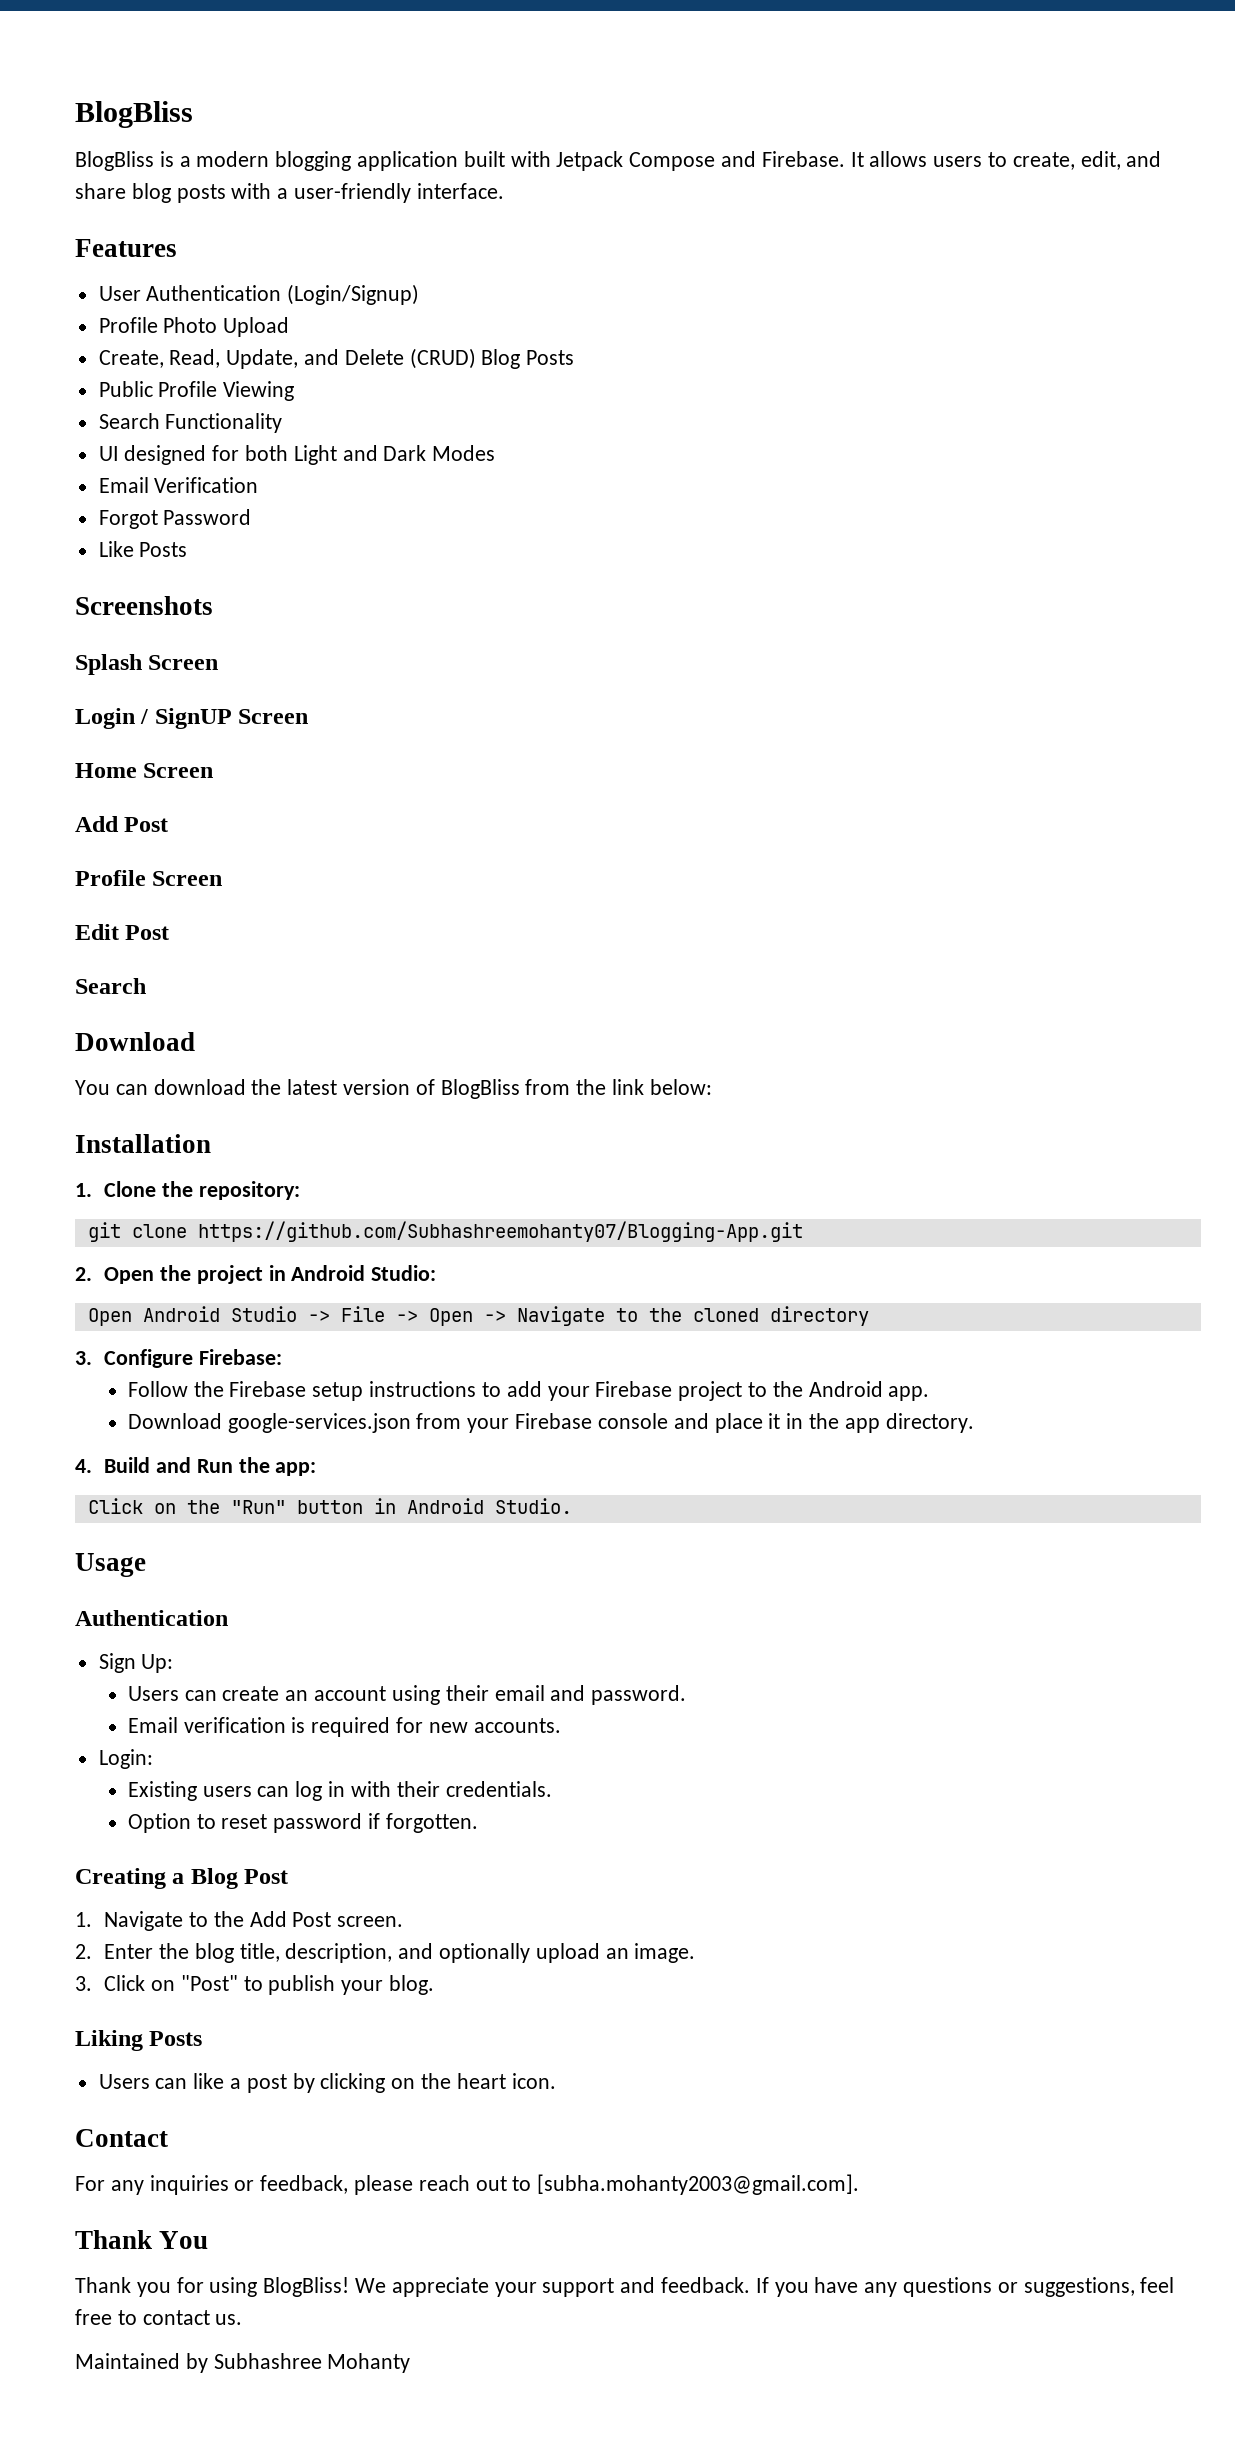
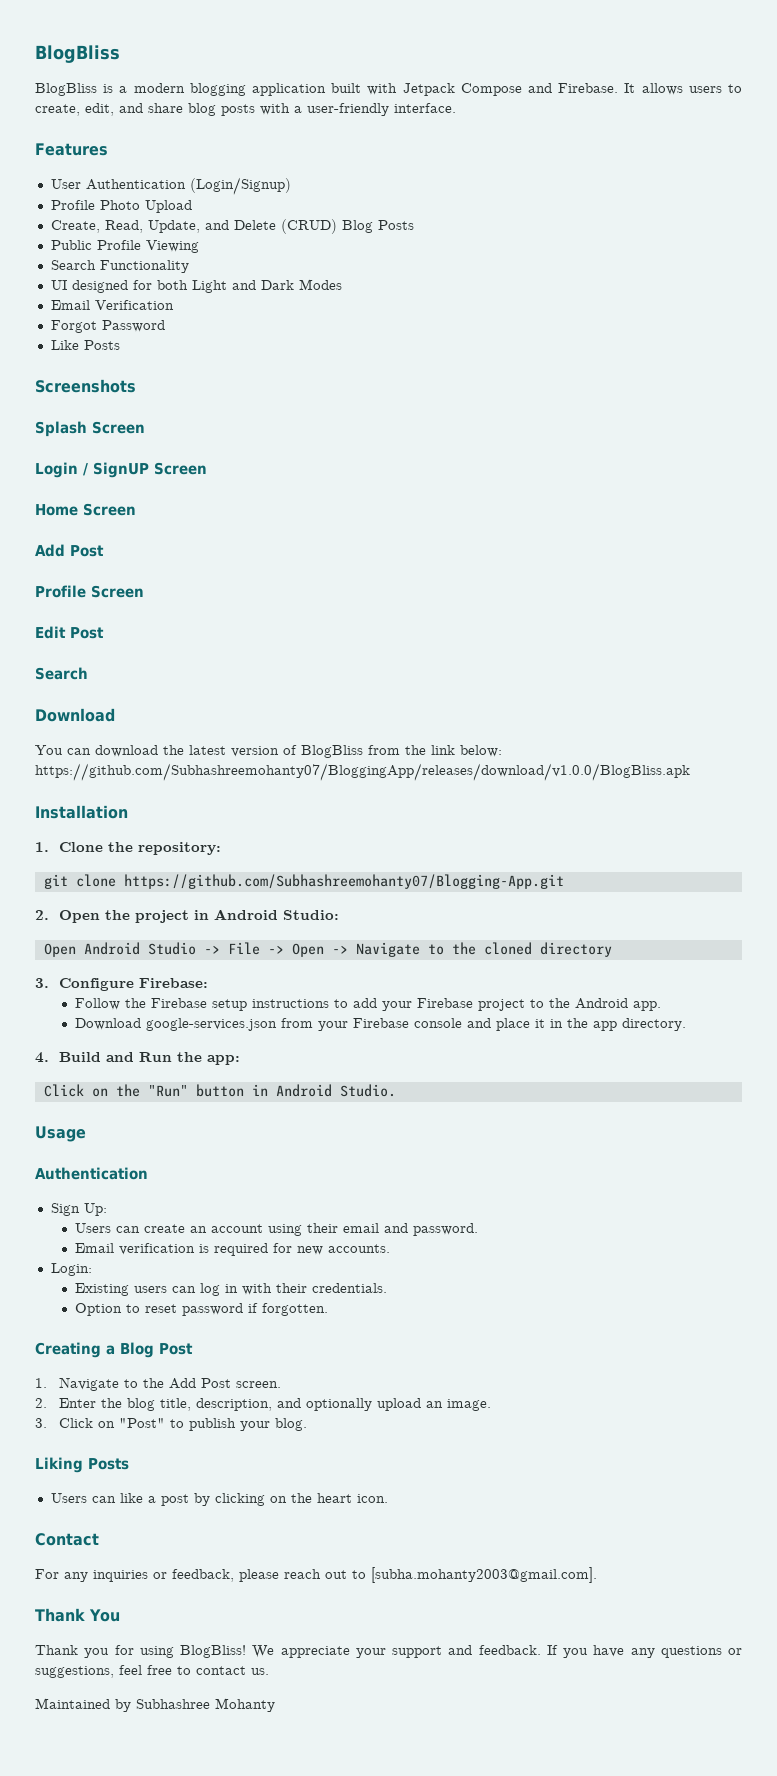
(712, 1087) none -> [35,763,690,781] https://github.com/Subhashreemohanty07/BloggingApp/releases/download/v1.0.0/BlogBliss.apk

